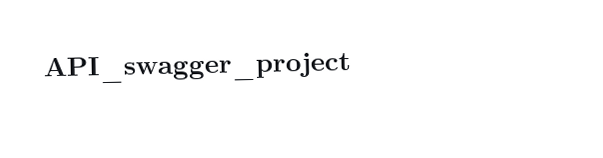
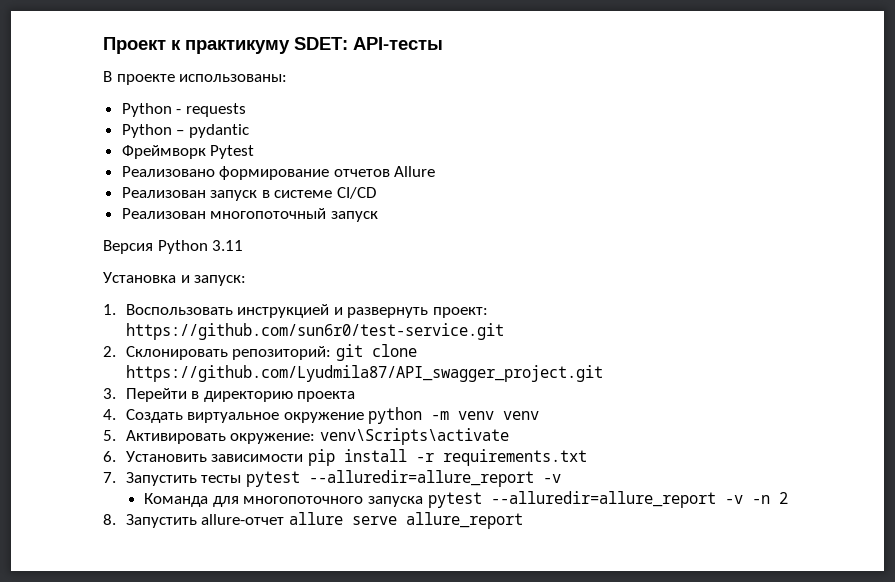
[43,50,351,85] API_swagger_project -> [103,37,443,54] [103,71,288,85] [121,103,246,117] [121,124,249,138] [121,145,255,159] [121,166,436,180] [121,187,377,201] [121,208,378,222] [103,240,244,254] [103,272,247,286] [103,304,488,318] [125,323,504,340] [103,344,417,361] [125,365,603,382] [103,388,356,402] [103,407,540,424] [103,428,509,445] [103,449,587,466] [103,470,561,487] [144,491,788,508] [103,512,523,529] Проект к практикуму SDET: API-тесты // В проекте использованы: // Python - requests // Python – pydantic // Фреймворк Pytest // Реализовано формирование отчетов Allure // Реализован запуск в системе CI/CD // Реализован многопоточный запуск // Версия Python 3.11 // Установка и запуск: // 1. Воспользовать инструкцией и развернуть проект: https://github.com/sun6r0/test-service.git // 2. Склонировать репозиторий: git clone https://github.com/Lyudmila87/API_swagger_project.git // 3. Перейти в директорию проекта // 4. Создать виртуальное окружение python -m venv venv // 5. Активировать окружение: venv\Scripts\activate // 6. Установить зависимости pip install -r requirements.txt // 7. Запустить тесты pytest --alluredir=allure_report -v // Команда для многопоточного запуска pytest --alluredir=allure_report -v -n 2 // 8. Запустить allure-отчет allure serve allure_report

